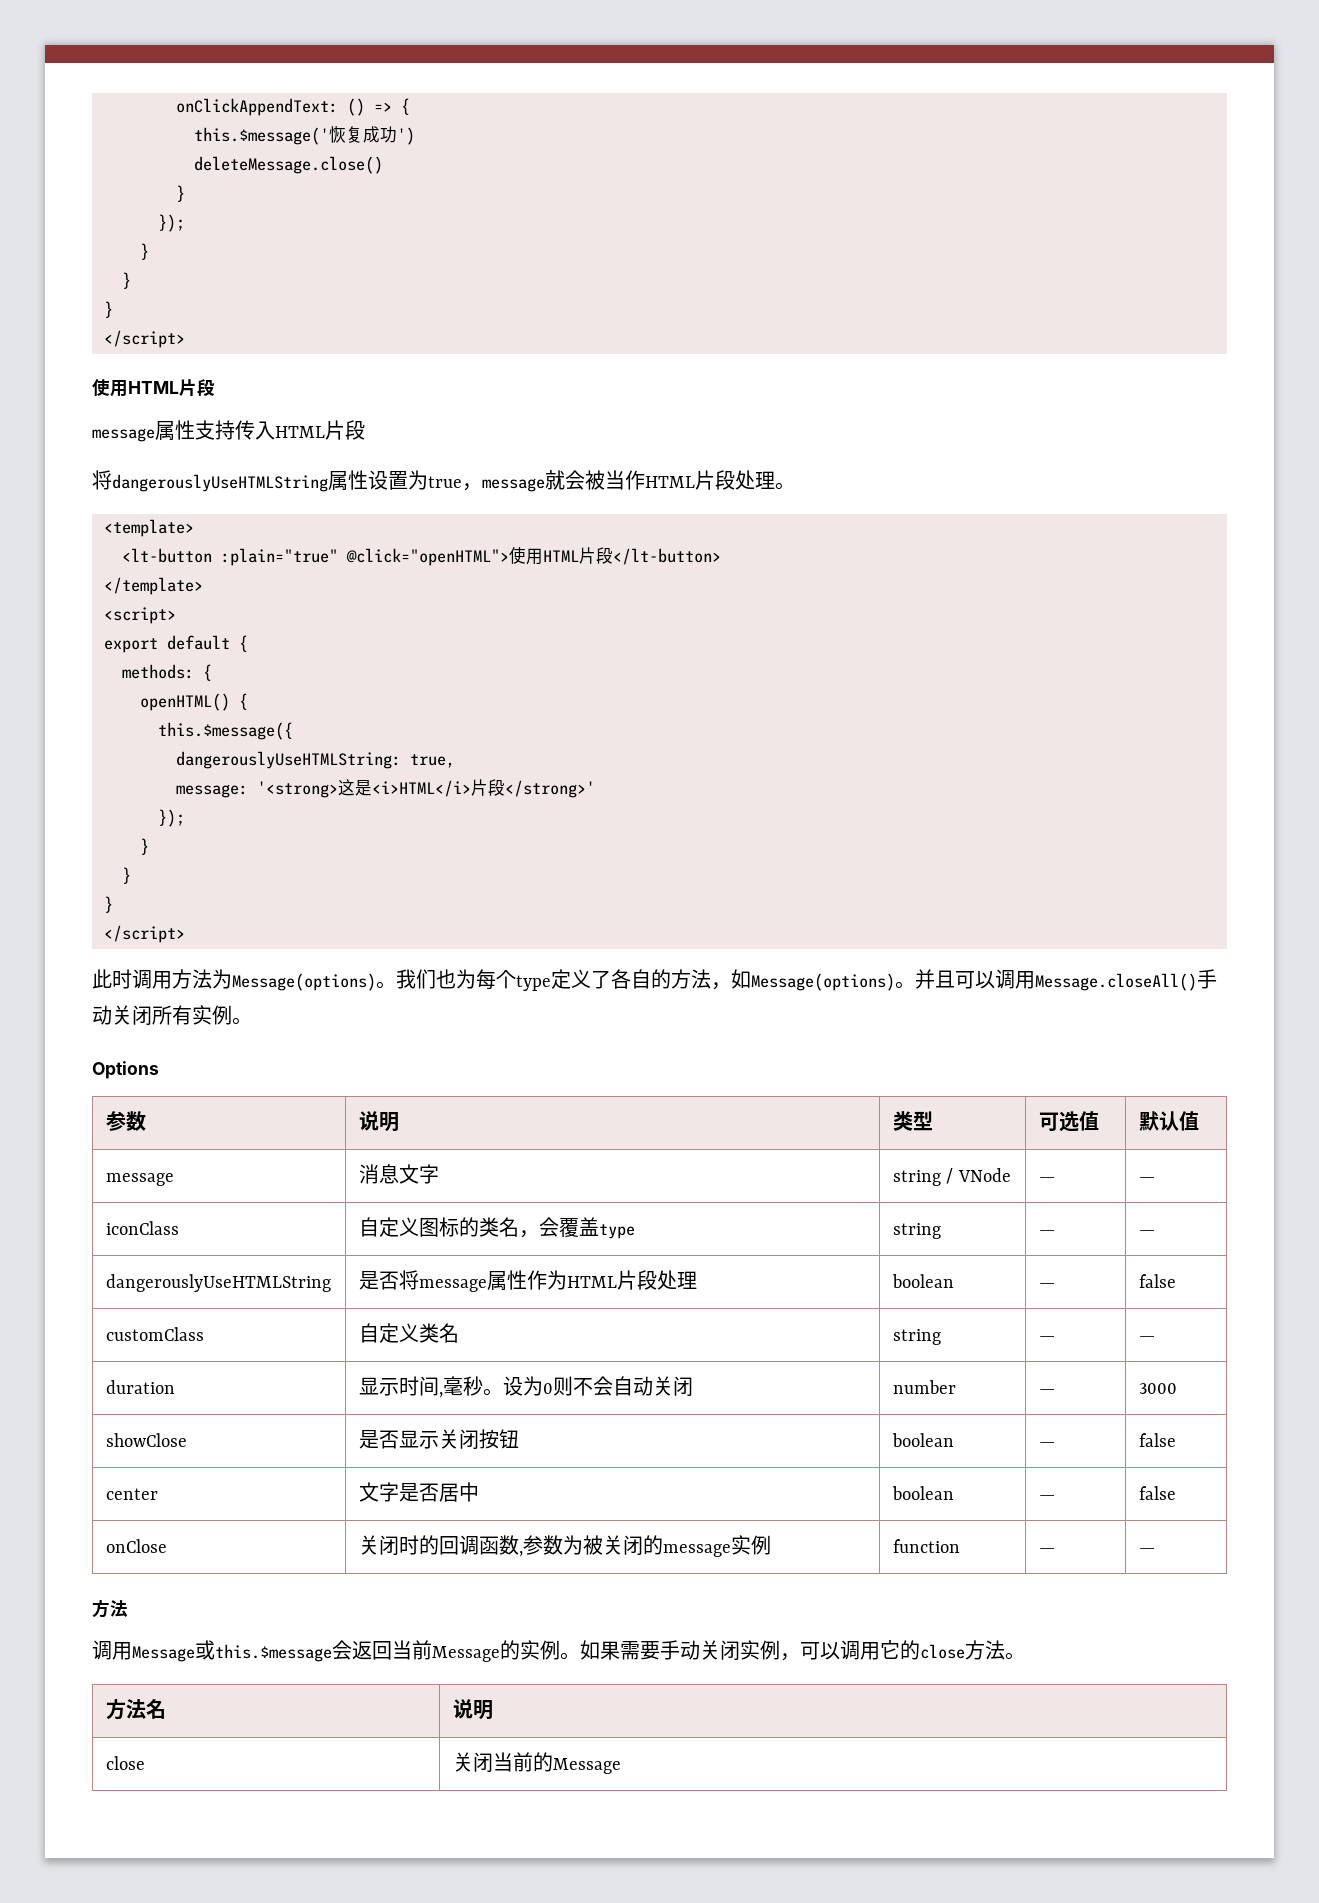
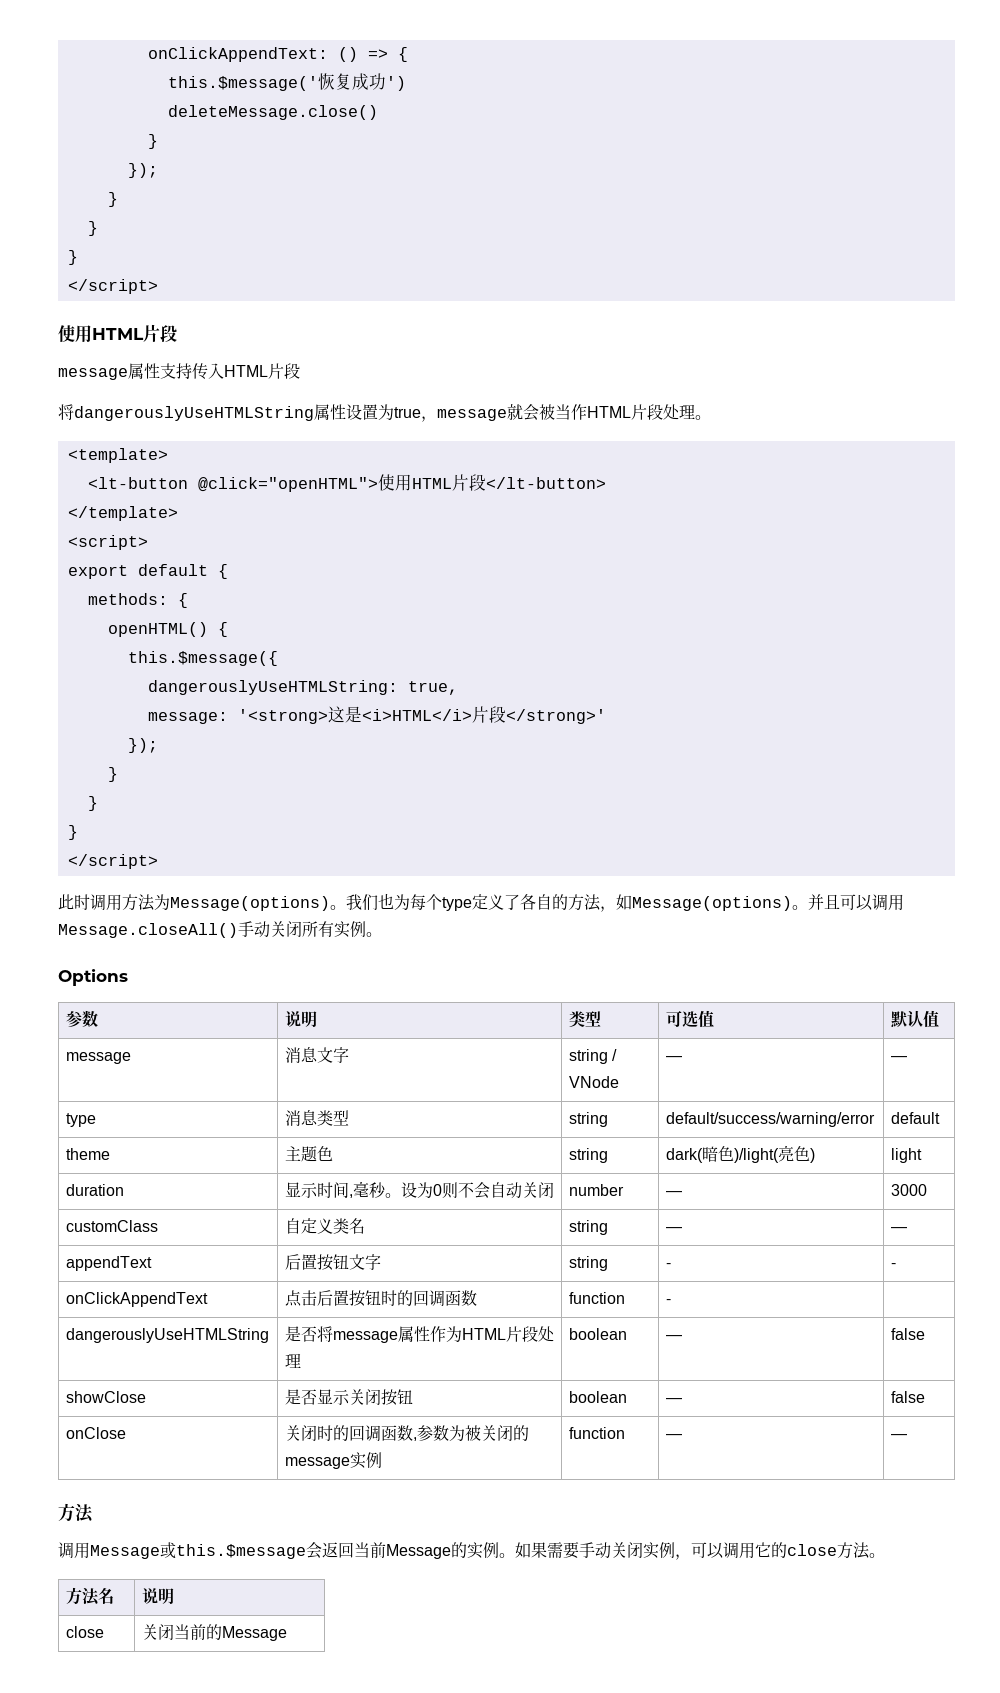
[221,548,338,566] :plain="true" -> (188, 483) none
[105,1221,179,1235] [358,1217,635,1239] [892,1223,941,1239] [1038,1230,1055,1235] [1138,1230,1155,1235] [105,1274,331,1292] [358,1270,697,1292] [891,1274,954,1288] [1038,1283,1055,1288] [1138,1274,1176,1288] [105,1327,204,1341] [358,1323,459,1343] [892,1329,941,1345] [1038,1336,1055,1341] [1138,1336,1155,1341] iconClass | 自定义图标的类名，会覆盖type | string | — | — // dangerouslyUseHTMLString | 是否将message属性作为HTML片段处理 | boolean | — | false // customClass | 自定义类名 | string | — | — -> [65,1113,96,1127] [284,1110,349,1126] [568,1112,608,1127] [665,1112,875,1127] [890,1112,940,1124] [65,1148,110,1160] [284,1146,333,1162] [568,1148,608,1163] [665,1145,815,1163] [890,1148,922,1163] type | 消息类型 | string | default/success/warning/error | default // theme | 主题色 | string | dark(暗色)/light(亮色) | light
(1177, 1388) none -> [65,1220,158,1232] [284,1218,365,1234] [568,1220,608,1235] [665,1227,682,1232] [890,1227,907,1232] [65,1256,152,1271] [284,1254,381,1271] [568,1256,608,1271] [665,1263,671,1268] [890,1263,896,1268] [65,1292,208,1307] [284,1290,477,1307] [568,1292,625,1304] [665,1299,671,1304] [65,1328,269,1343] [284,1326,554,1343] [284,1353,301,1368] [568,1328,627,1340] [665,1335,682,1340] [890,1328,925,1340] // customClass | 自定义类名 | string | — | — // appendText | 后置按钮文字 | string | - | - // onClickAppendText | 点击后置按钮时的回调函数 | function | - | // dangerouslyUseHTMLString | 是否将message属性作为HTML片段处理 | boolean | — | false
[105,1488,158,1500] [358,1482,479,1502] [891,1486,954,1500] [1038,1495,1055,1500] [1138,1486,1176,1500] // center | 文字是否居中 | boolean | — | false -> (925, 1397) none

